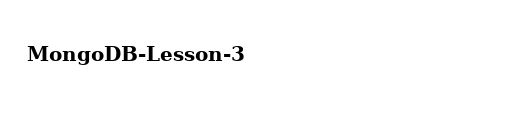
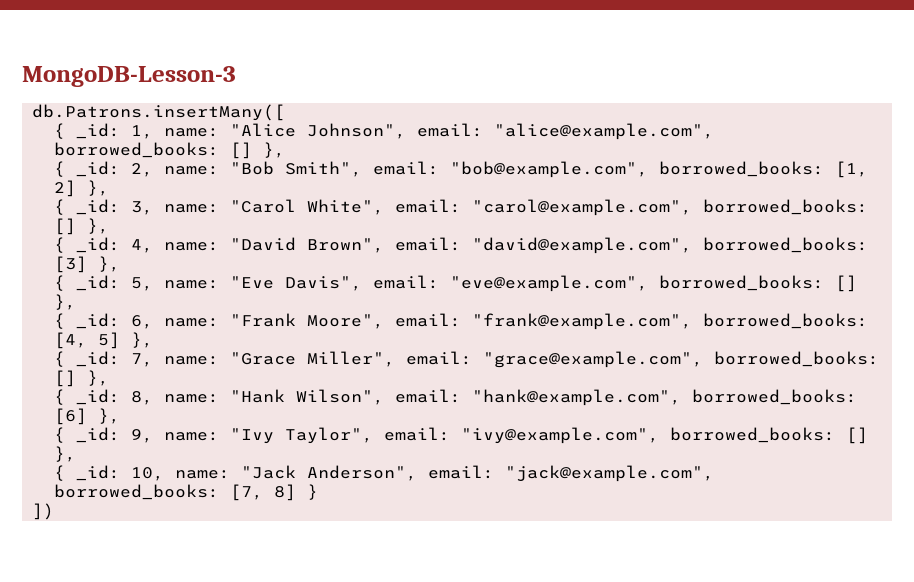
(245, 55) none -> [31,104,285,121] [53,123,714,140] [53,142,285,159] [53,161,868,178] [53,180,109,197] [53,199,868,216] [53,218,109,235] [53,237,868,254] [53,256,120,273] [53,275,857,292] [53,294,76,310] [53,313,868,330] [53,332,153,349] [53,351,879,368] [53,370,109,387] [53,389,857,406] [53,408,120,425] [53,427,868,444] [53,446,76,462] [53,465,714,482] [53,484,318,501] [31,503,54,520] // db.Patrons.insertMany([ // { _id: 1, name: "Alice Johnson", email: "alice@example.com", borrowed_books: [] }, // { _id: 2, name: "Bob Smith", email: "bob@example.com", borrowed_books: [1, 2] }, // { _id: 3, name: "Carol White", email: "carol@example.com", borrowed_books: [] }, // { _id: 4, name: "David Brown", email: "david@example.com", borrowed_books: [3] }, // { _id: 5, name: "Eve Davis", email: "eve@example.com", borrowed_books: [] }, // { _id: 6, name: "Frank Moore", email: "frank@example.com", borrowed_books: [4, 5] }, // { _id: 7, name: "Grace Miller", email: "grace@example.com", borrowed_books: [] }, // { _id: 8, name: "Hank Wilson", email: "hank@example.com", borrowed_books: [6] }, // { _id: 9, name: "Ivy Taylor", email: "ivy@example.com", borrowed_books: [] }, // { _id: 10, name: "Jack Anderson", email: "jack@example.com", borrowed_books: [7, 8] } // ])

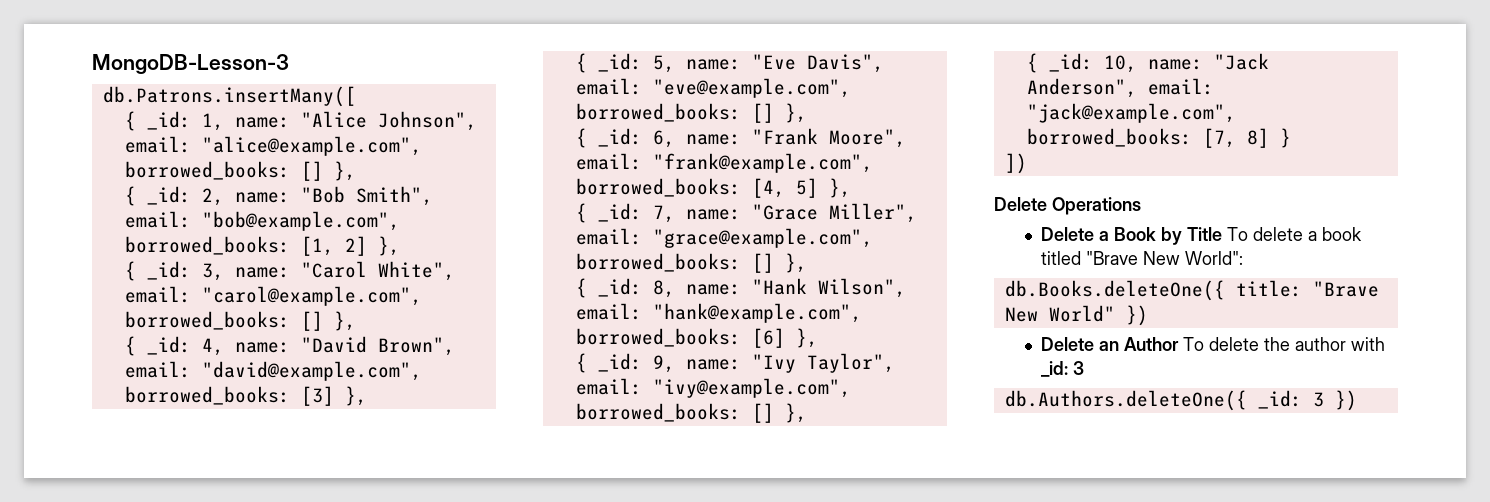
(54, 511) none -> [994,197,1141,215] [1041,227,1363,245] [1041,251,1244,265] [1004,280,1379,301] [1004,305,1148,326] [1041,337,1386,351] [1041,361,1085,377] [1004,390,1357,411] // Delete Operations // Delete a Book by Title To delete a book titled "Brave New World": // db.Books.deleteOne({ title: "Brave New World" }) // Delete an Author To delete the author with _id: 3 // db.Authors.deleteOne({ _id: 3 })

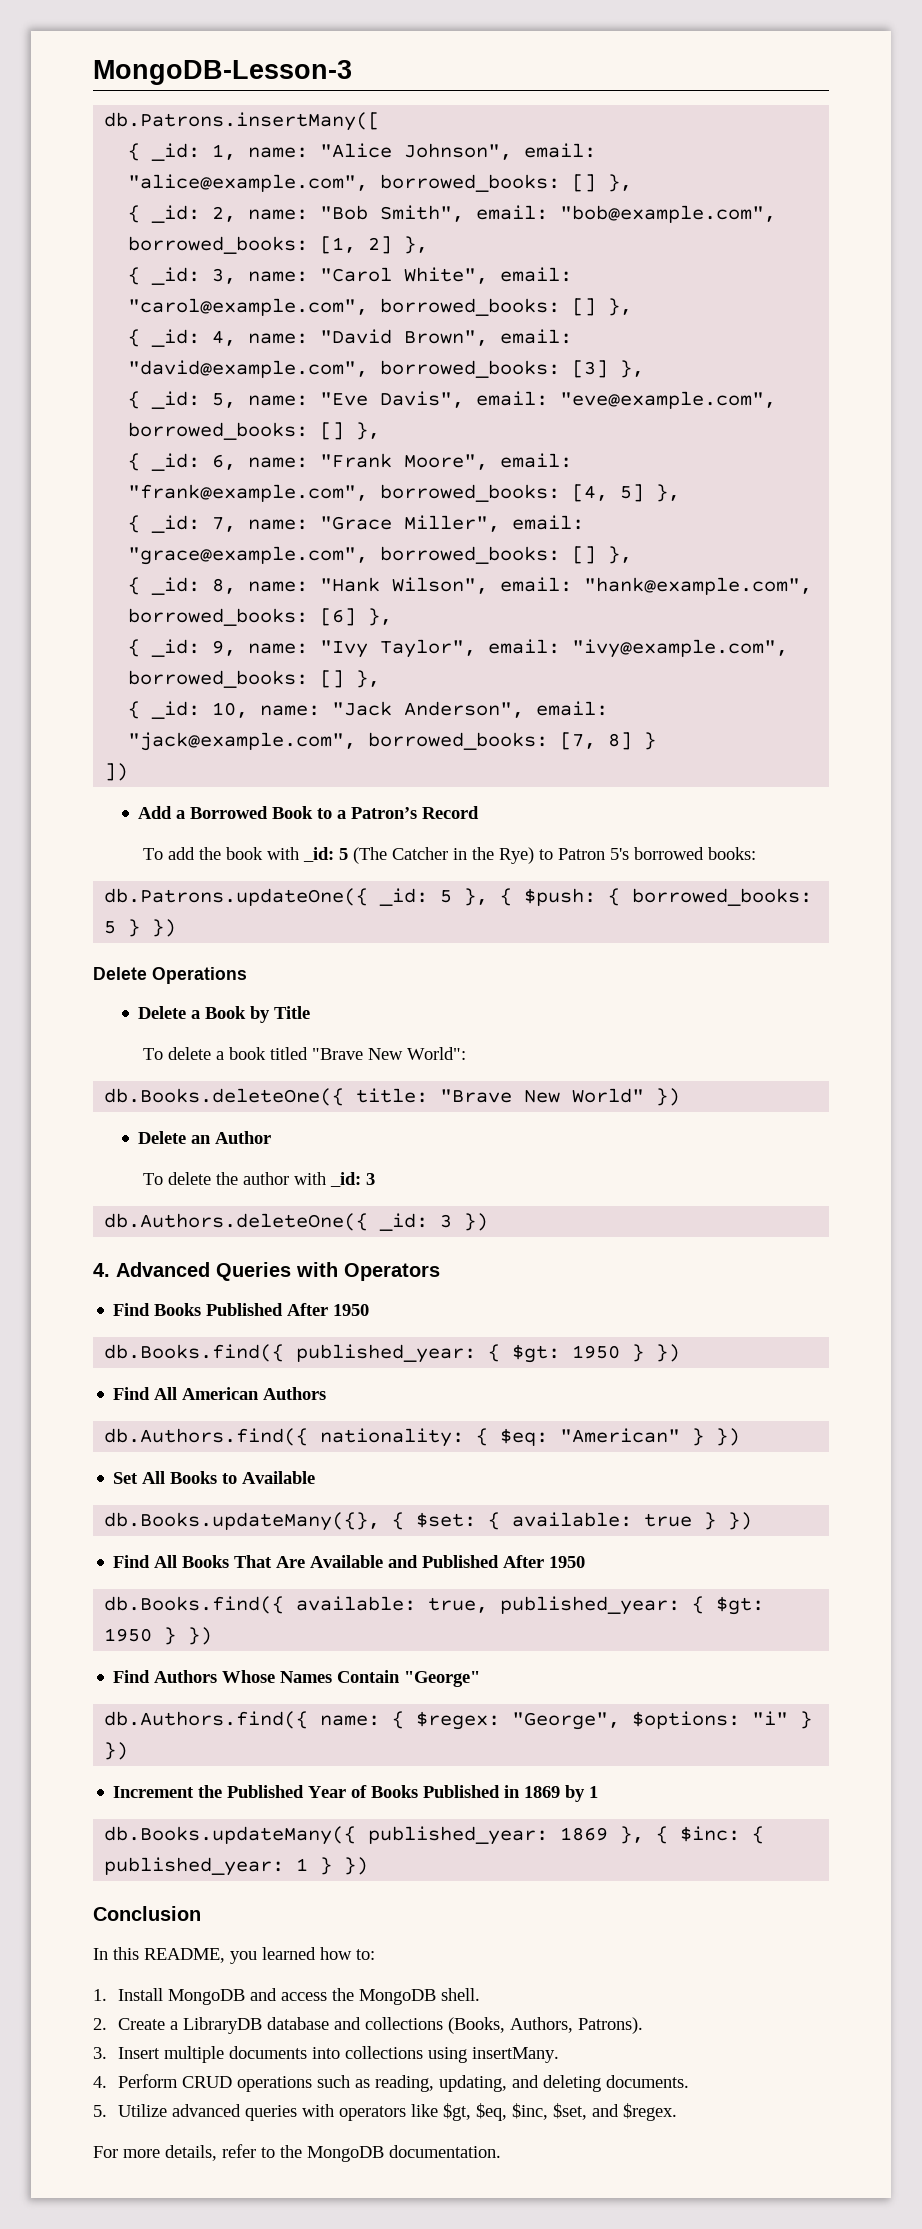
(1027, 163) none -> [138,806,480,819] [143,847,757,864] [104,888,813,906] [104,919,177,937] // Add a Borrowed Book to a Patron’s Record // To add the book with _id: 5 (The Catcher in the Rye) to Patron 5's borrowed books: // db.Patrons.updateOne({ _id: 5 }, { $push: { borrowed_books: 5 } })
(1223, 234) none -> (311, 1012) //
(1180, 344) none -> (272, 1137) //
(1357, 400) none -> [93,1262,440,1281] [113,1303,370,1316] [104,1344,681,1363] [113,1387,327,1400] [104,1428,741,1447] [113,1471,316,1484] [104,1512,753,1531] [113,1555,586,1568] [104,1596,765,1615] [104,1627,213,1645] [113,1670,481,1687] [104,1711,813,1730] [104,1742,129,1760] [113,1785,599,1802] [104,1826,765,1845] [104,1857,369,1876] [93,1906,201,1921] [93,1947,375,1964] [93,1988,481,2005] [93,2017,644,2034] [93,2046,560,2063] [93,2074,690,2092] [93,2103,678,2121] [93,2144,501,2162] // 4. Advanced Queries with Operators // Find Books Published After 1950 // db.Books.find({ published_year: { $gt: 1950 } }) // Find All American Authors // db.Authors.find({ nationality: { $eq: "American" } }) // Set All Books to Available // db.Books.updateMany({}, { $set: { available: true } }) // Find All Books That Are Available and Published After 1950 // db.Books.find({ available: true, published_year: { $gt: 1950 } }) // Find Authors Whose Names Contain "George" // db.Authors.find({ name: { $regex: "George", $options: "i" } }) // Increment the Published Year of Books Published in 1869 by 1 // db.Books.updateMany({ published_year: 1869 }, { $inc: { published_year: 1 } }) // Conclusion // In this README, you learned how to: // 1. Install MongoDB and access the MongoDB shell. // 2. Create a LibraryDB database and collections (Books, Authors, Patrons). // 3. Insert multiple documents into collections using insertMany. // 4. Perform CRUD operations such as reading, updating, and deleting documents. // 5. Utilize advanced queries with operators like $gt, $eq, $inc, $set, and $regex. // For more details, refer to the MongoDB documentation.

